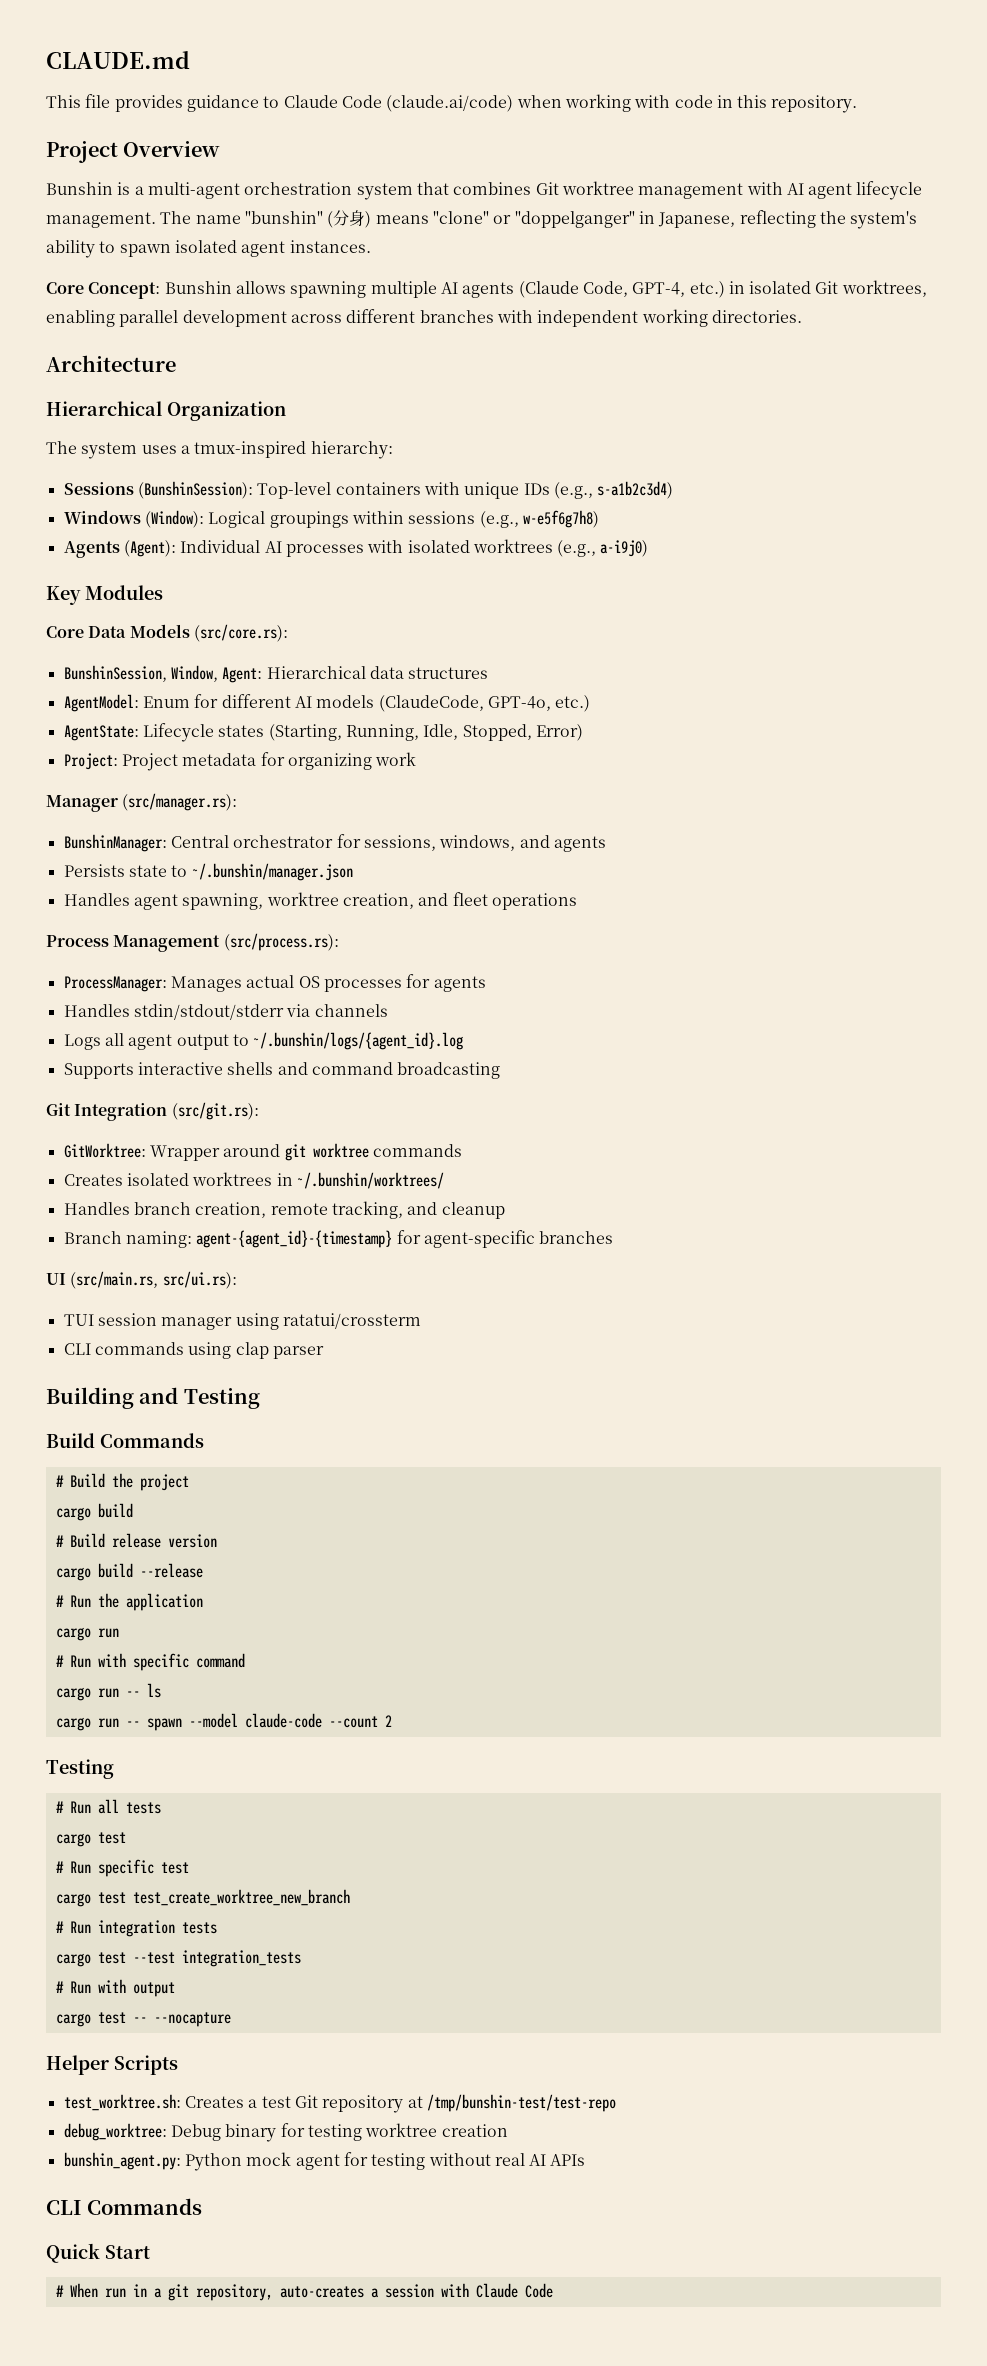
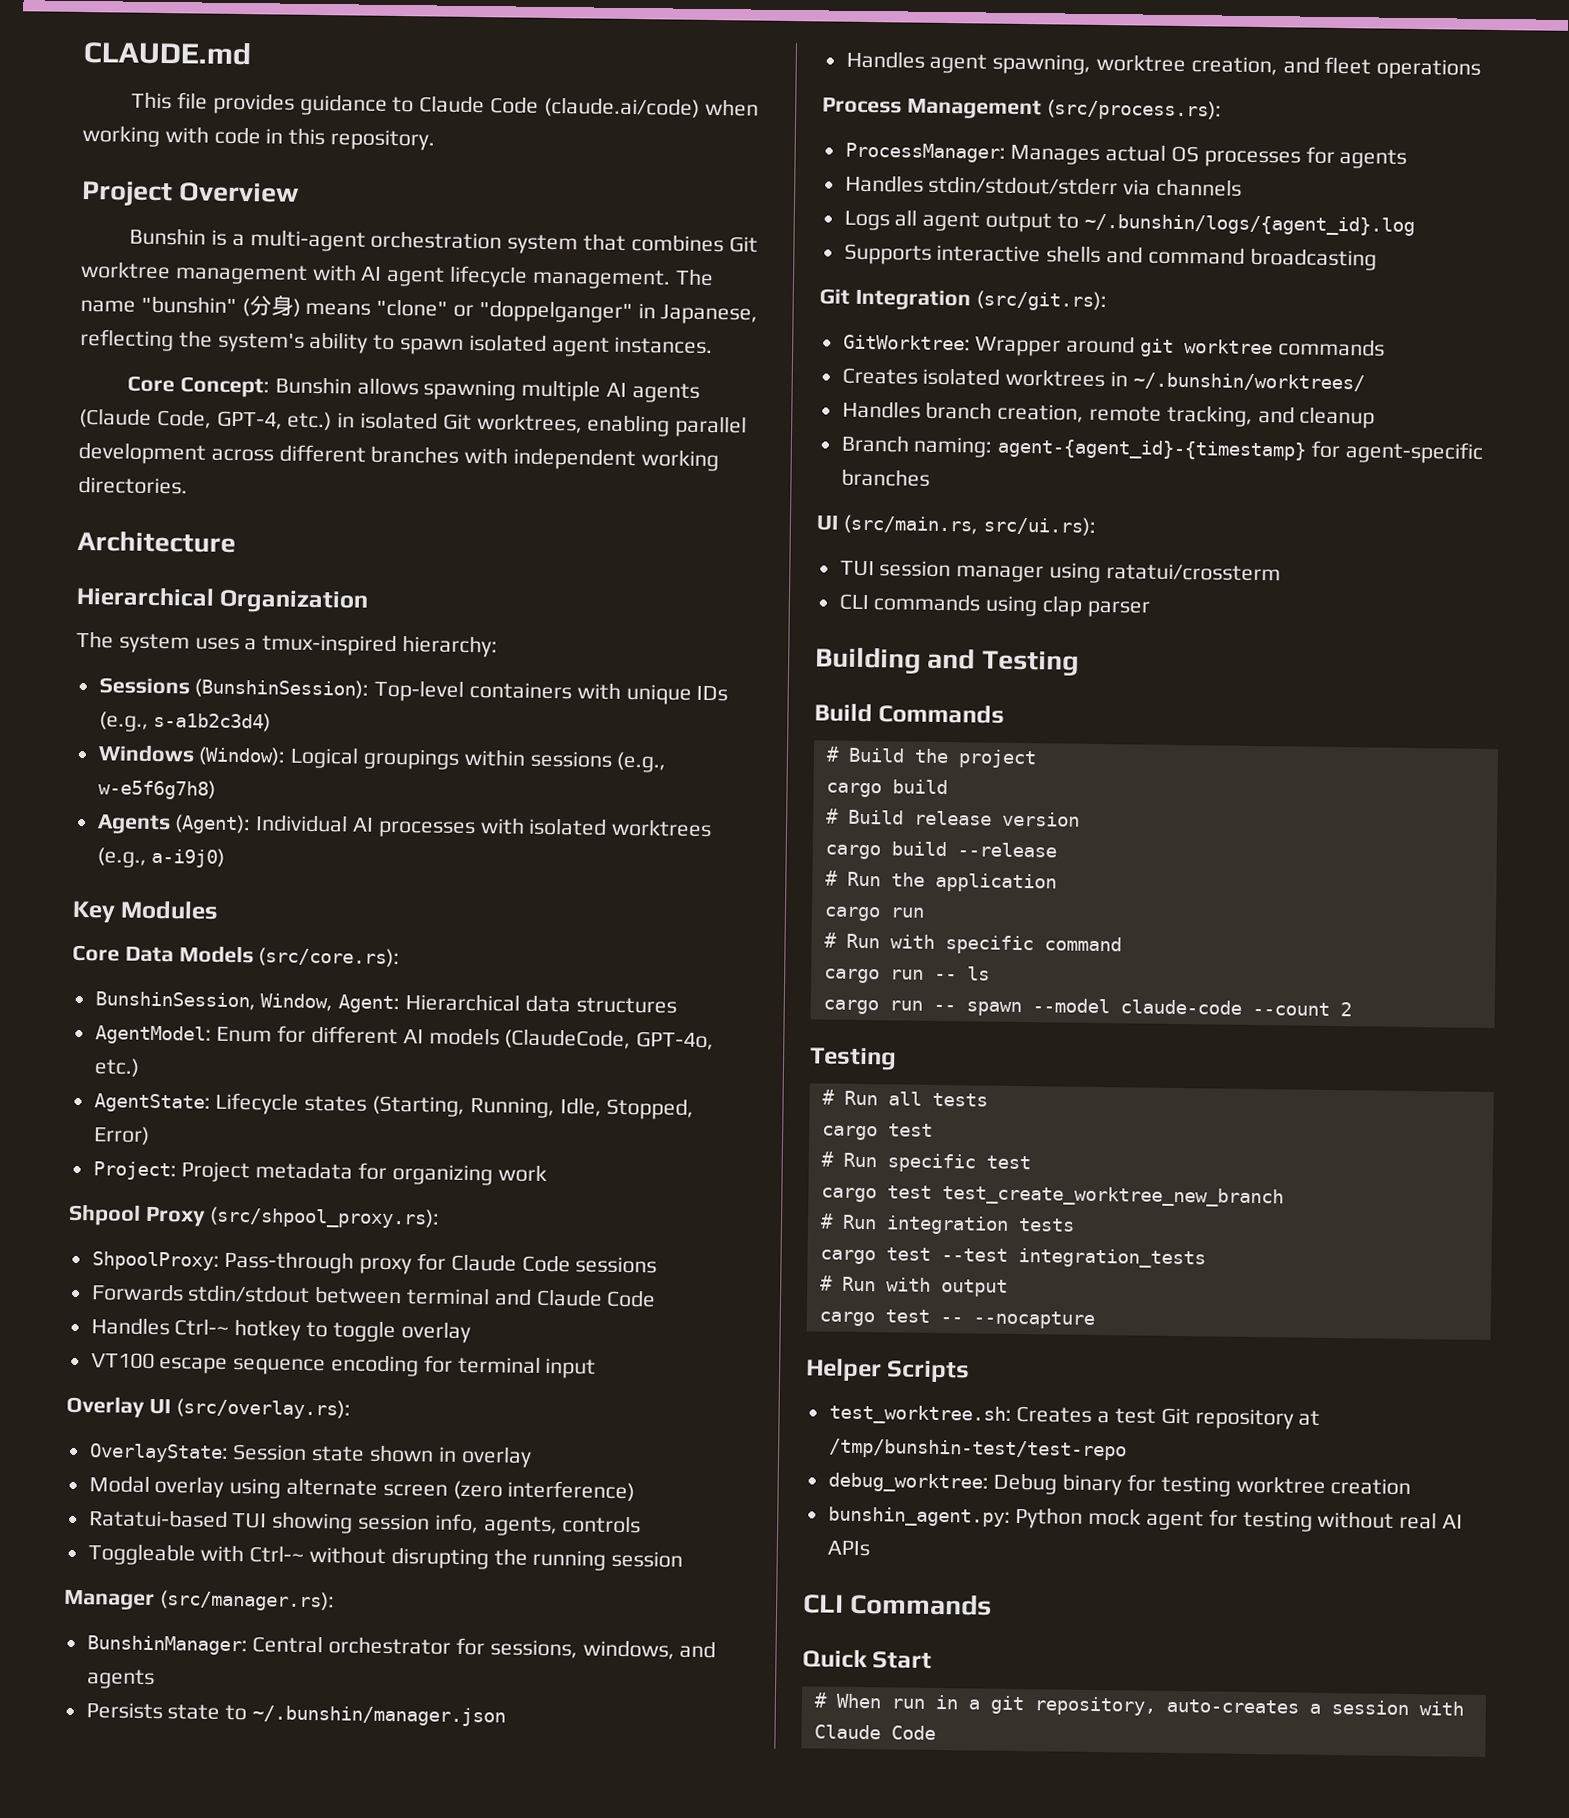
(417, 759) none -> [68,1203,440,1229] [91,1250,658,1275] [90,1283,657,1308] [90,1317,471,1344] [90,1352,597,1379] [66,1395,351,1420] [88,1443,532,1468] [88,1475,636,1502] [88,1509,642,1537] [87,1543,684,1571] // Shpool Proxy (src/shpool_proxy.rs): // ShpoolProxy: Pass-through proxy for Claude Code sessions // Forwards stdin/stdout between terminal and Claude Code // Handles Ctrl-~ hotkey to toggle overlay // VT100 escape sequence encoding for terminal input // Overlay UI (src/overlay.rs): // OverlayState: Session state shown in overlay // Modal overlay using alternate screen (zero interference) // Ratatui-based TUI showing session info, agents, controls // Toggleable with Ctrl-~ without disrupting the running session

